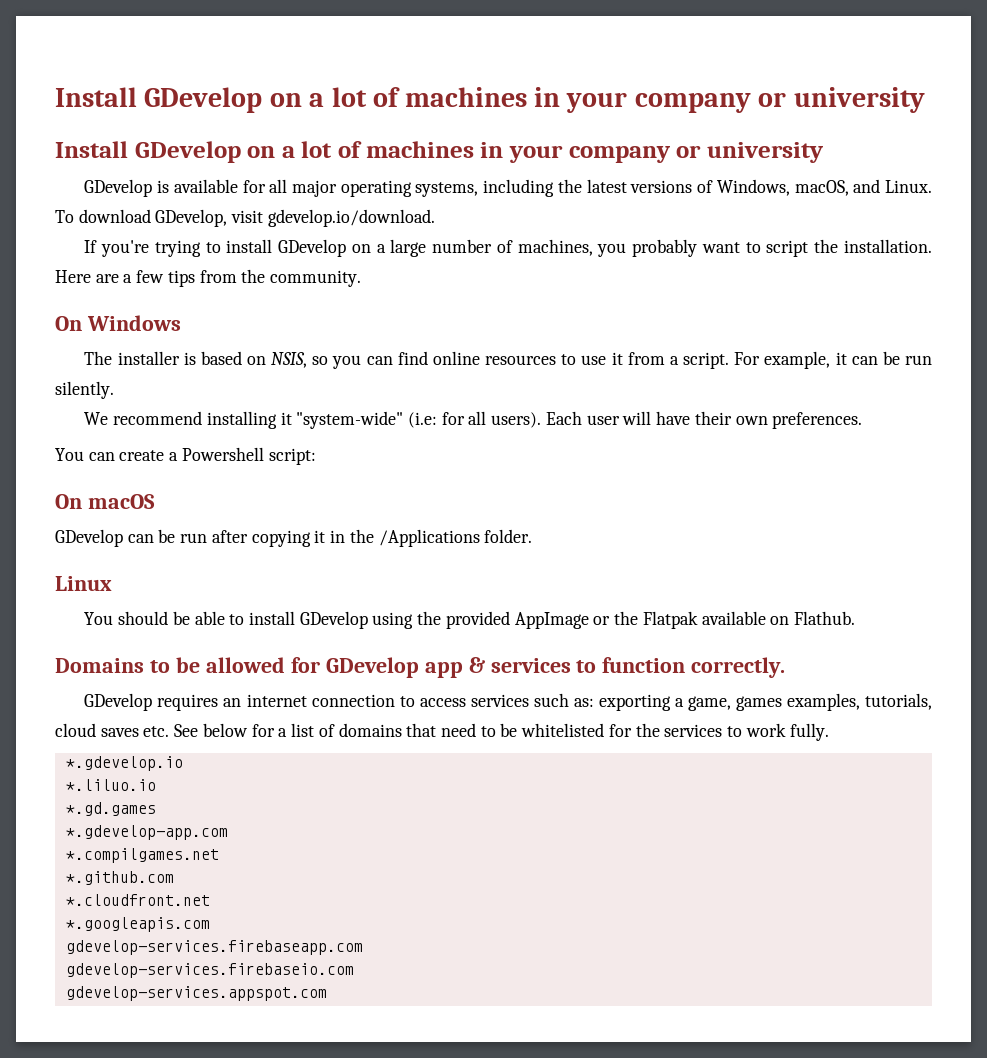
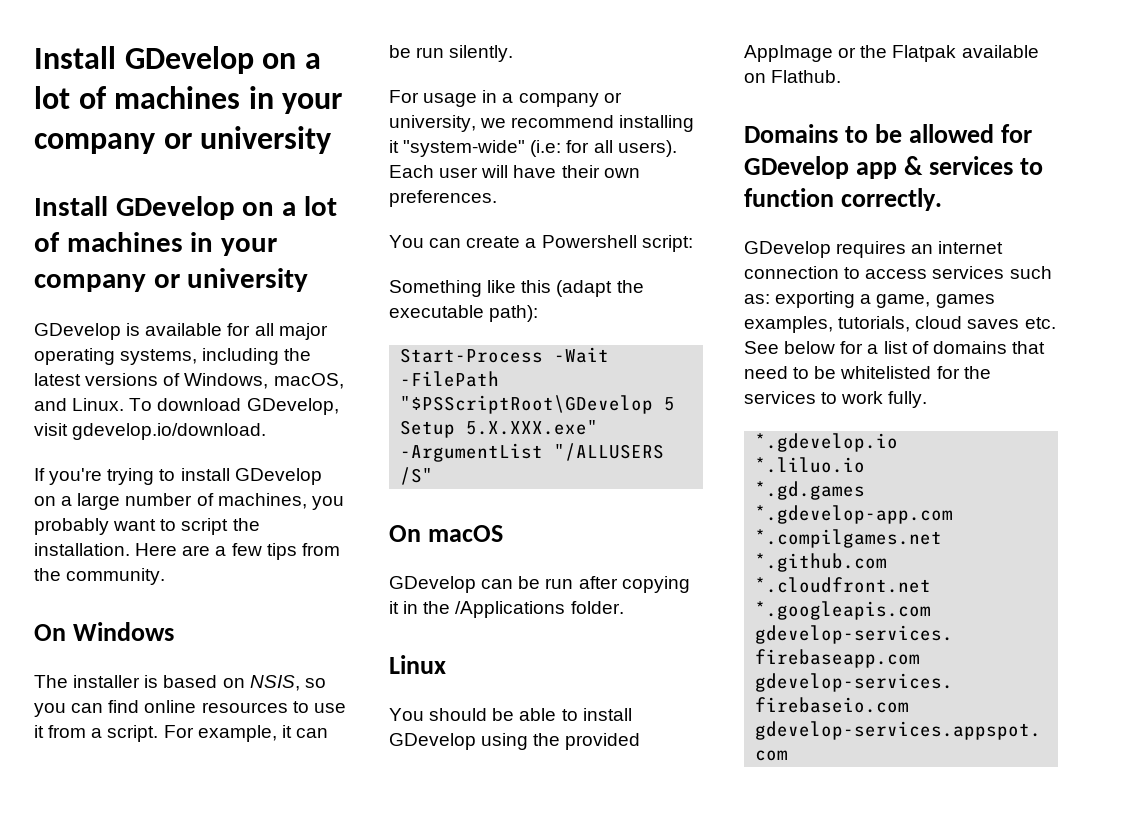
[84,412,109,425] We -> [389,90,622,107] [389,115,507,132] For usage in a company or university, we
(316, 456) none -> [389,280,644,297] [389,305,539,322] [400,347,610,363] [400,371,500,387] [400,395,676,414] [400,420,599,438] [400,443,665,462] [400,467,434,485] // Something like this (adapt the executable path): // Start-Process -Wait -FilePath "$PSScriptRoot\GDevelop 5 Setup 5.X.XXX.exe" -ArgumentList "/ALLUSERS /S"

